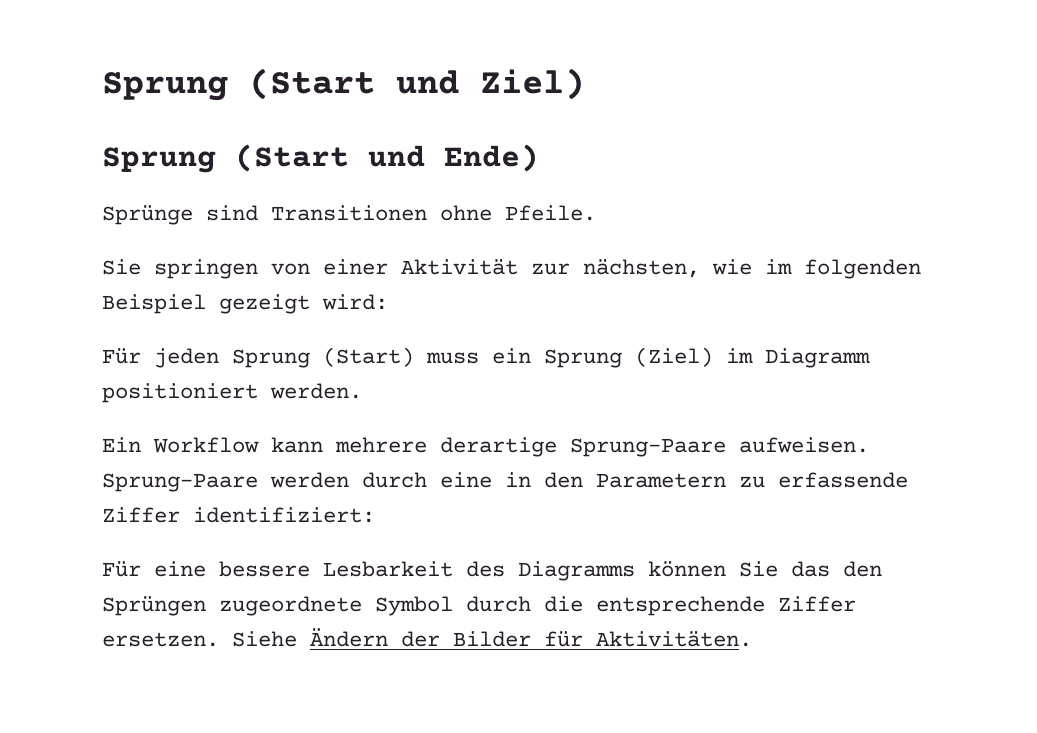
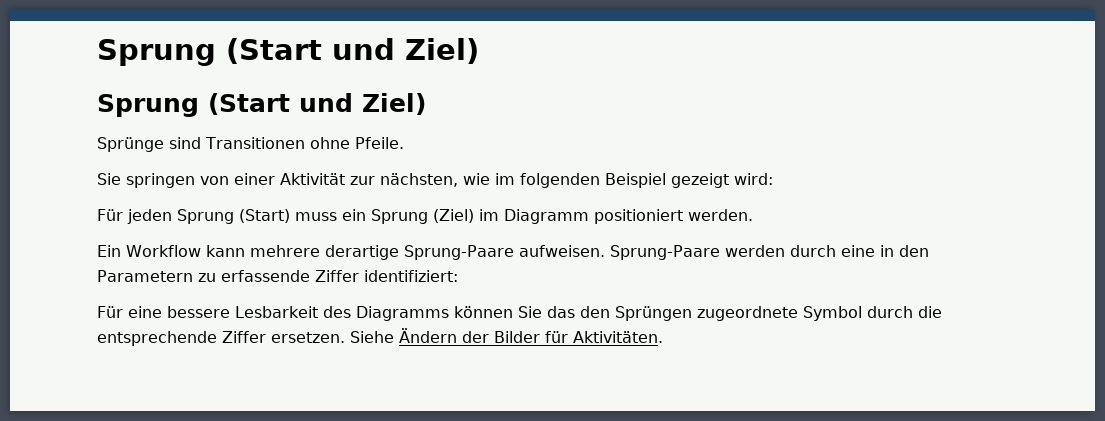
[444,144,539,172] Ende) -> [362,93,426,115] Ziel)

